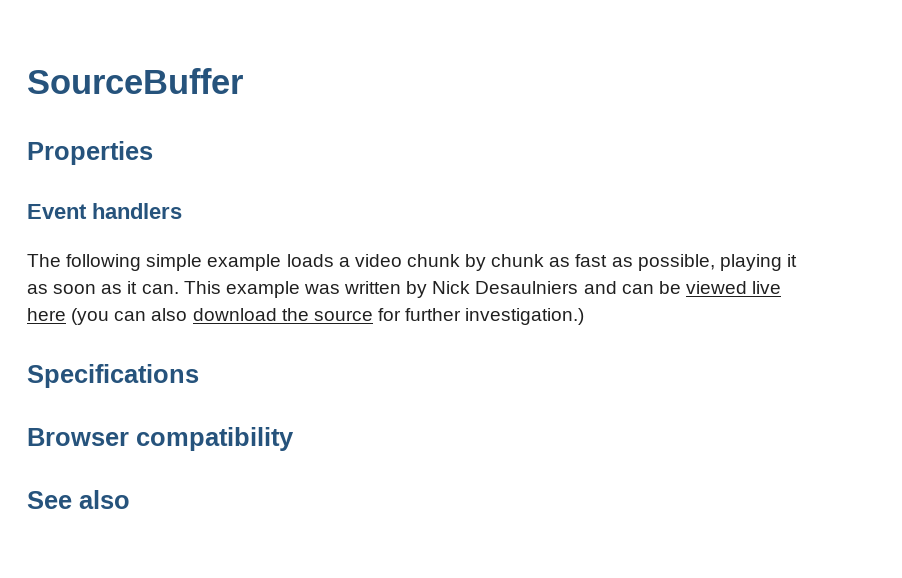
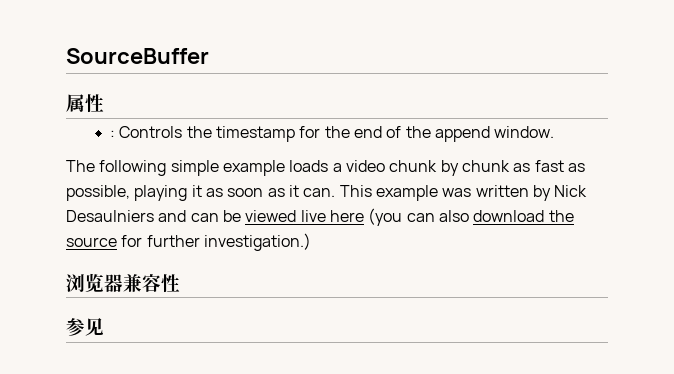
[27,141,153,165] [27,203,182,219] Properties // Event handlers -> [66,94,104,113] [110,126,555,142] 属性 // : Controls the timestamp for the end of the append window.
[27,364,199,388] [27,427,294,451] [27,490,130,509] Specifications // Browser compatibility // See also -> [66,273,180,293] [66,318,104,336] 浏览器兼容性 // 参见

